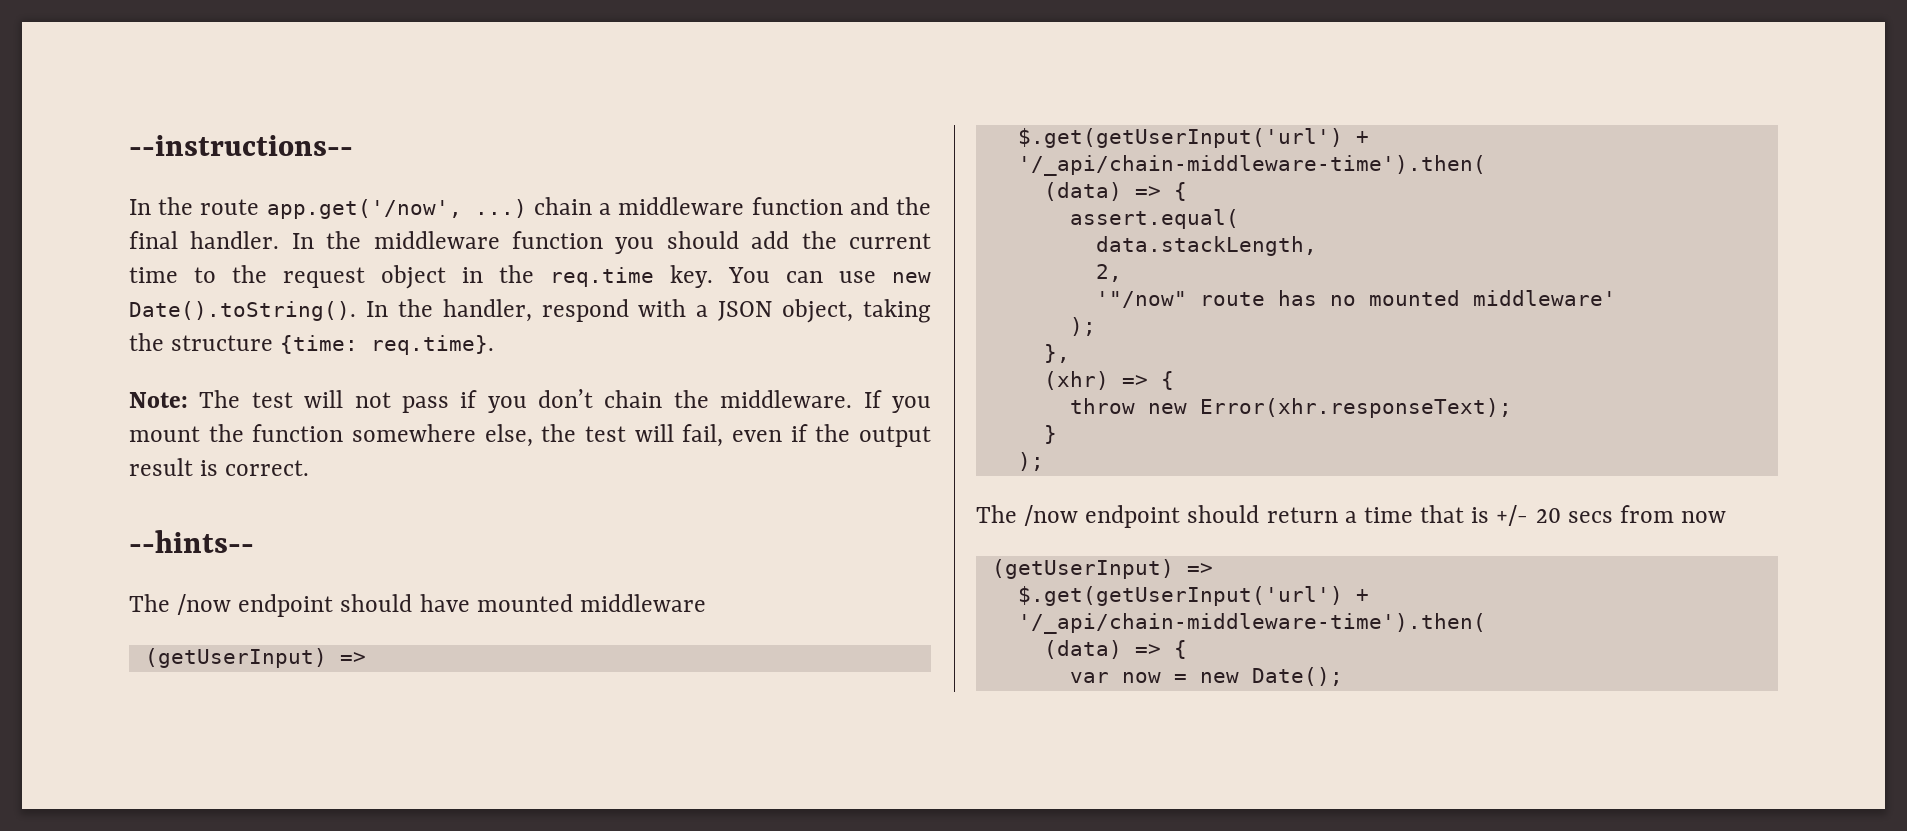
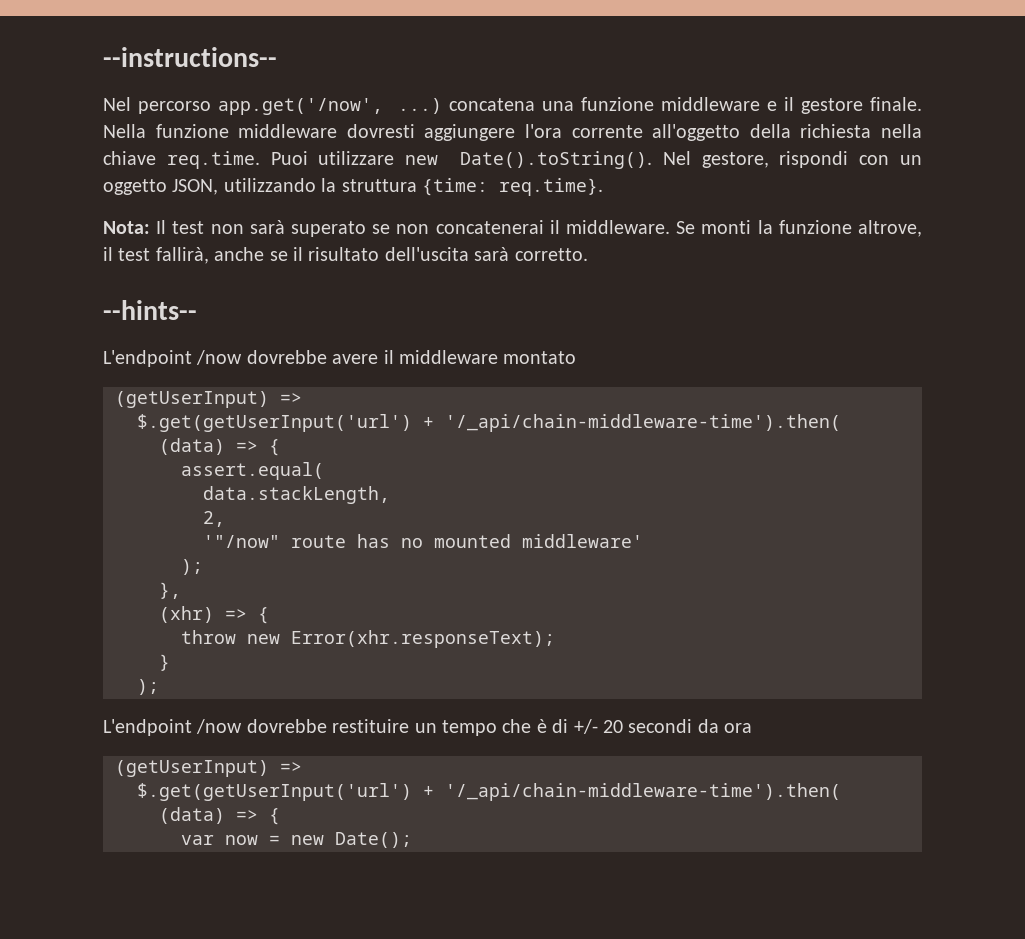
[129,197,932,219] [129,231,931,254] [129,265,931,289] [129,299,932,323] [129,333,495,355] [129,389,931,413] [129,424,931,447] [129,458,310,476] [129,530,254,553] [129,594,706,617] In the route app.get('/now', ...) chain a middleware function and the final handler. In the middleware function you should add the current time to the request object in the req.time key. You can use new Date().toString(). In the handler, respond with a JSON object, taking the structure {time: req.time}. // Note: The test will not pass if you don’t chain the middleware. If you mount the function somewhere else, the test will fail, even if the output result is correct. // --hints-- // The /now endpoint should have mounted middleware -> [103,97,923,115] [103,124,923,141] [103,151,922,169] [103,178,603,196] [103,220,923,237] [103,247,588,264] [103,300,197,320] [103,350,577,367] Nel percorso app.get('/now', ...) concatena una funzione middleware e il gestore finale. Nella funzione middleware dovresti aggiungere l'ora corrente all'oggetto della richiesta nella chiave req.time. Puoi utilizzare new Date().toString(). Nel gestore, rispondi con un oggetto JSON, utilizzando la struttura {time: req.time}. // Nota: Il test non sarà superato se non concatenerai il middleware. Se monti la funzione altrove, il test fallirà, anche se il risultato dell'uscita sarà corretto. // --hints-- // L'endpoint /now dovrebbe avere il middleware montato
[976,505,1727,528] The /now endpoint should return a time that is +/- 20 secs from now -> [103,719,753,736] L'endpoint /now dovrebbe restituire un tempo che è di +/- 20 secondi da ora

